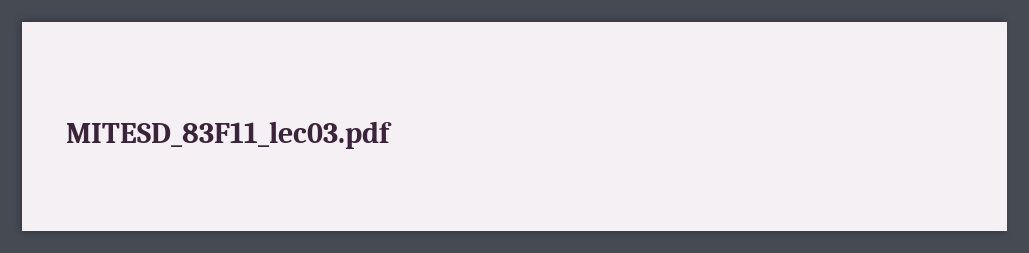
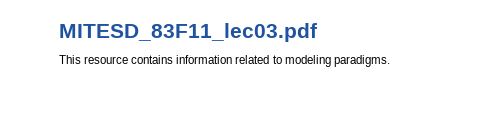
(392, 135) none -> [59,55,390,67] // This resource contains information related to modeling paradigms.

